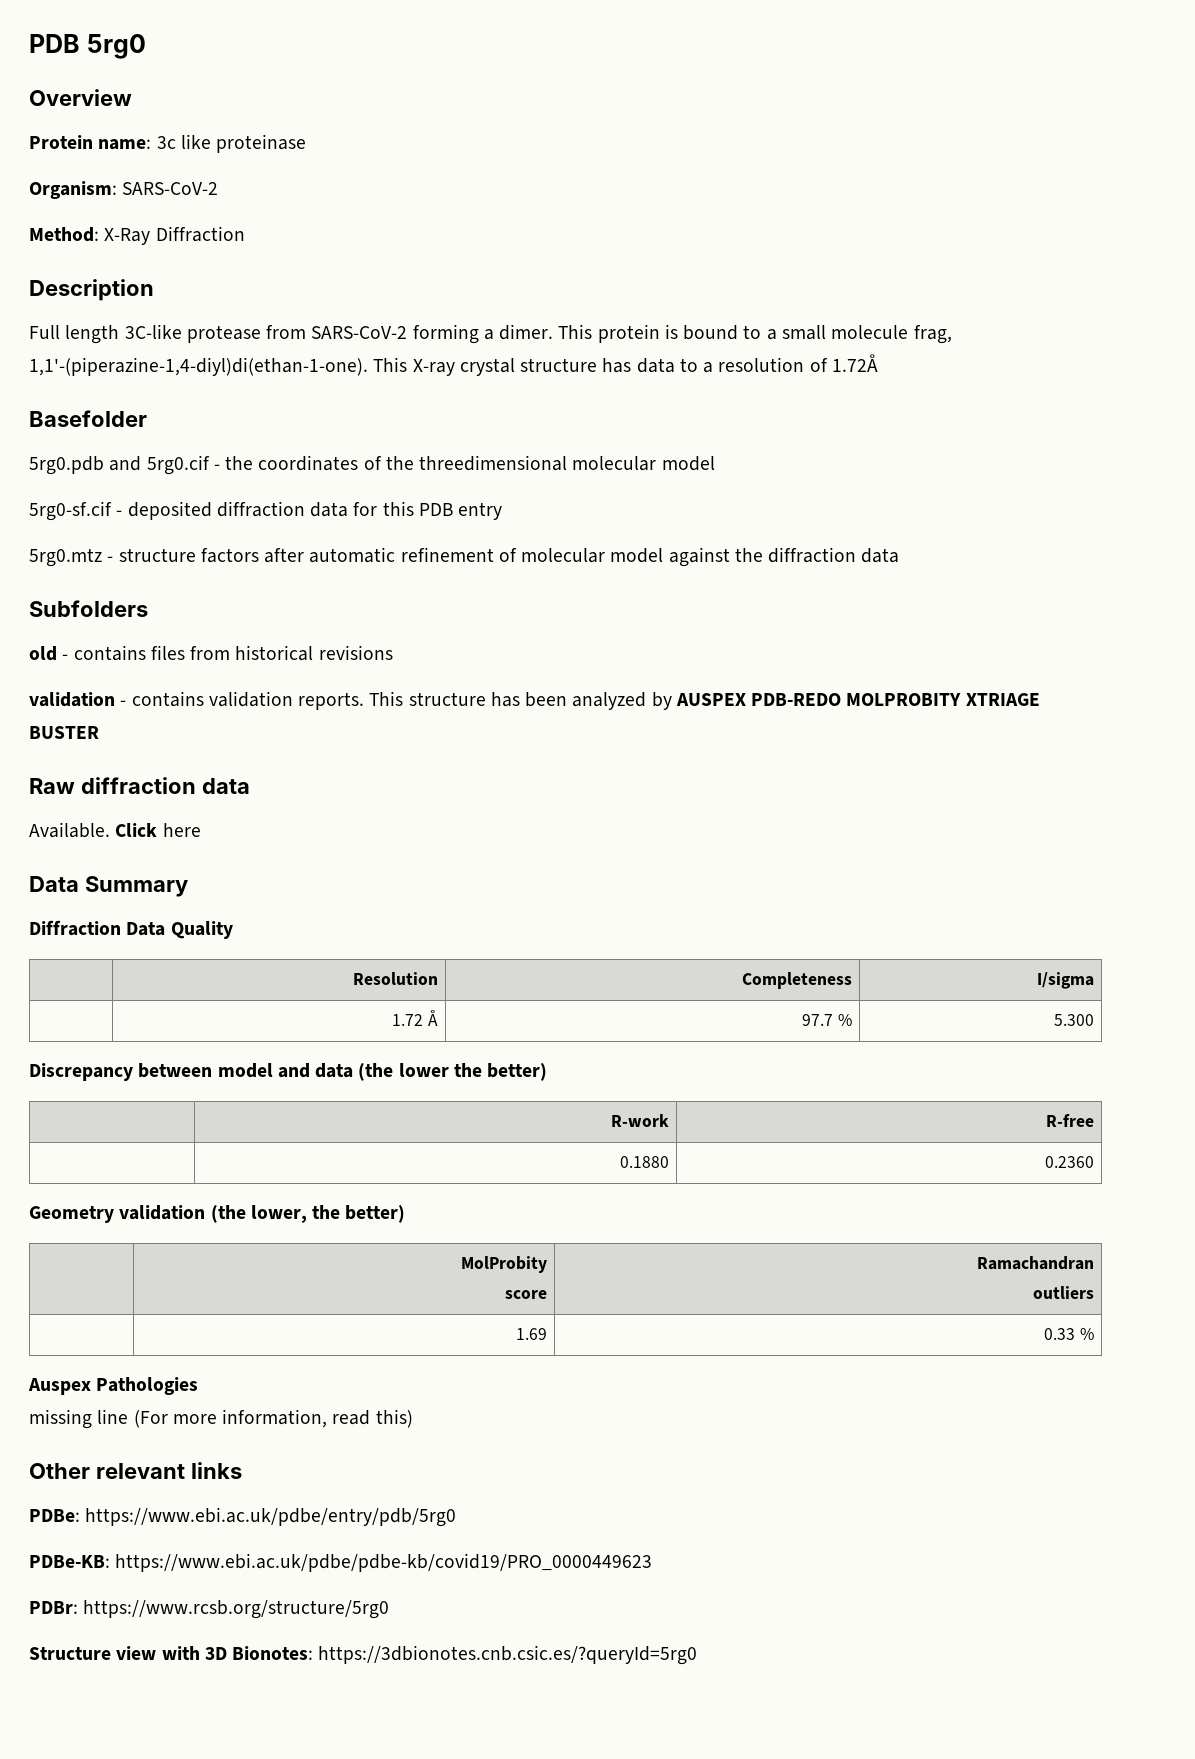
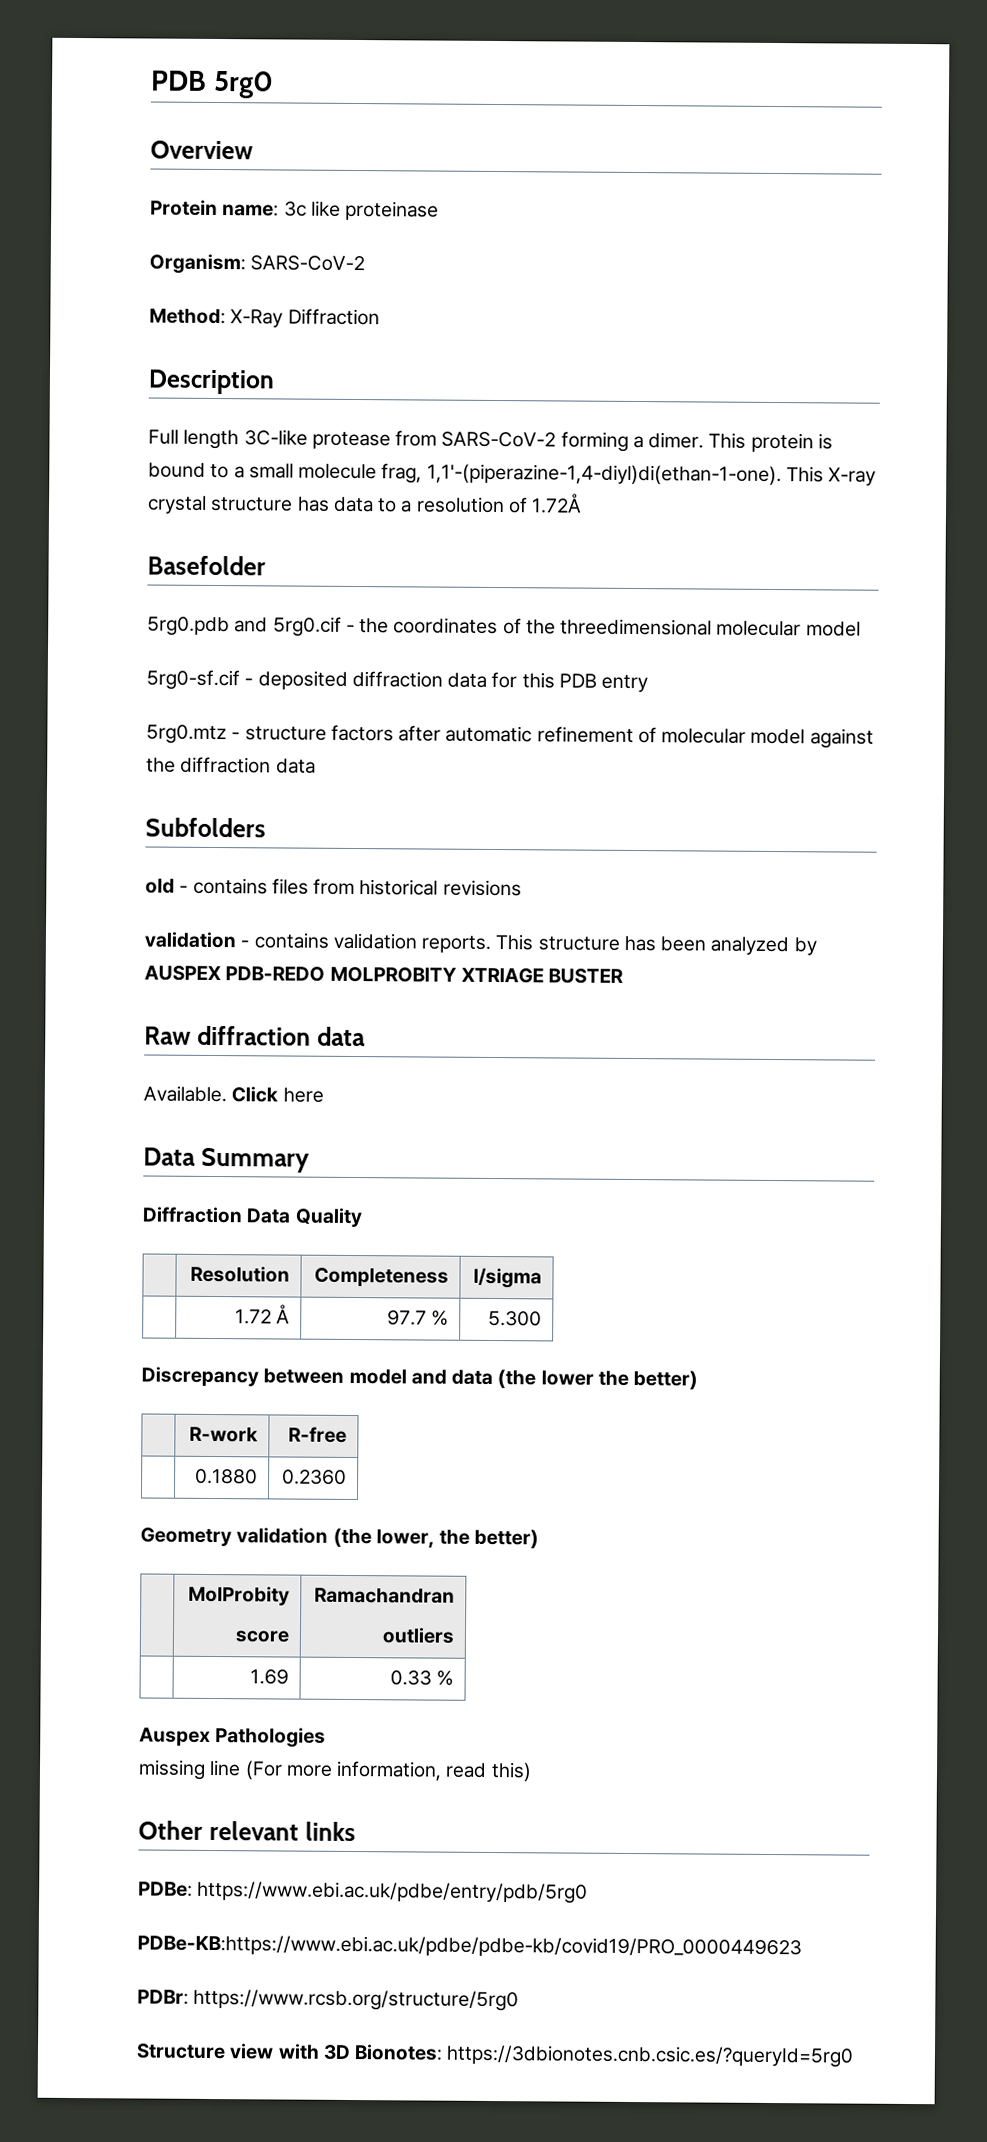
[29,1553,653,1572] PDBe-KB: https://www.ebi.ac.uk/pdbe/pdbe-kb/covid19/PRO_0000449623 -> [137,1934,802,1959] PDBe-KB:https://www.ebi.ac.uk/pdbe/pdbe-kb/covid19/PRO_0000449623

